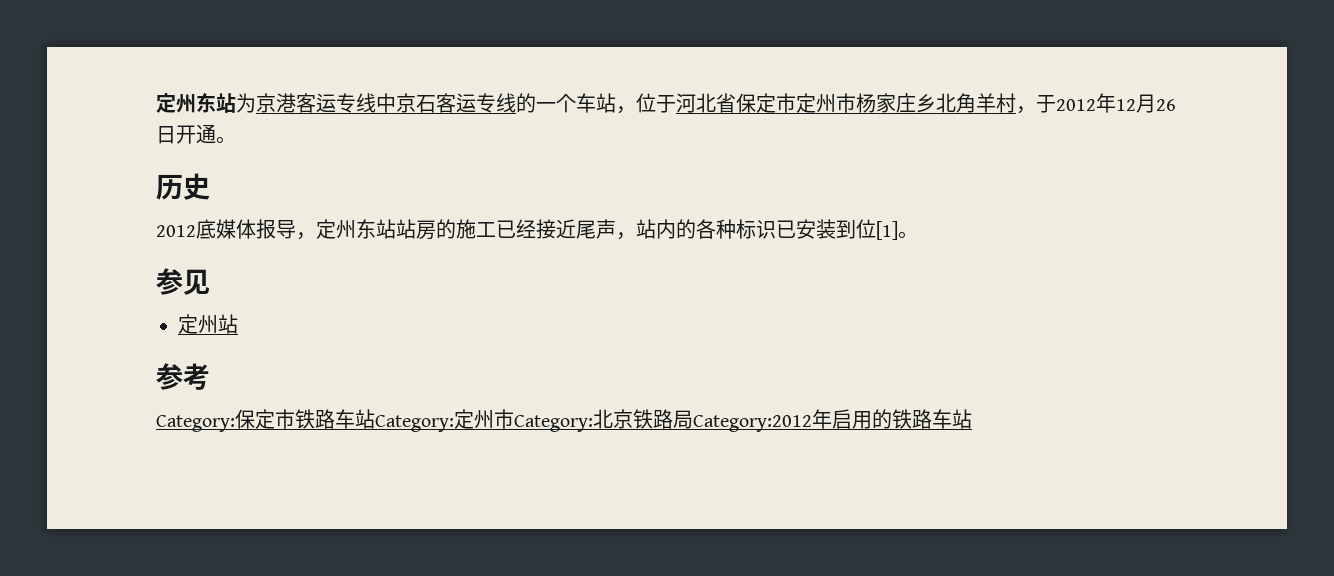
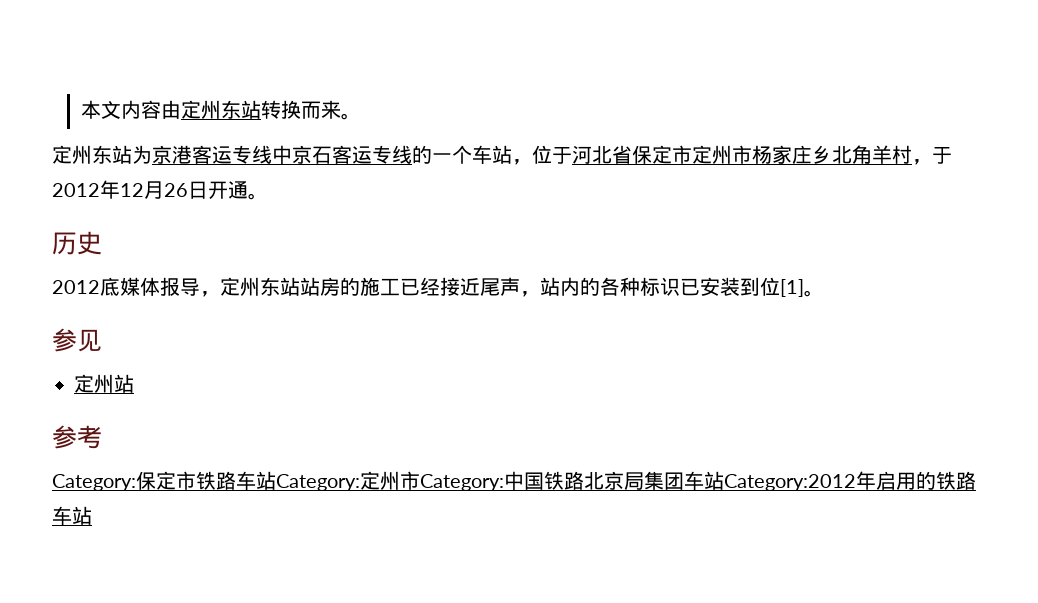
(156, 103) none -> [81,100,362,120] 本文内容由定州东站转换而来。 //
[593,409,693,429] 北京铁路局 -> [504,471,724,491] 中国铁路北京局集团车站

